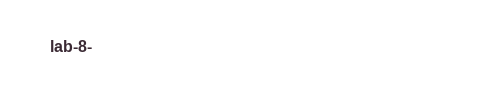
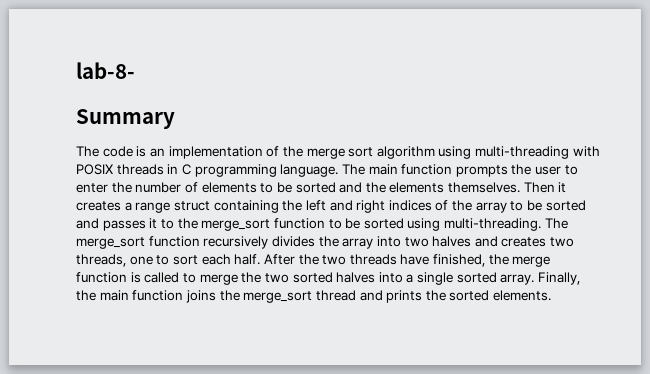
(92, 46) none -> [76,109,175,129] [76,146,600,159] [76,164,578,177] [76,182,567,193] [76,200,586,213] [76,218,568,231] [76,236,575,249] [76,254,551,267] [76,272,581,285] [76,290,552,303] // Summary // The code is an implementation of the merge sort algorithm using multi-threading with POSIX threads in C programming language. The main function prompts the user to enter the number of elements to be sorted and the elements themselves. Then it creates a range struct containing the left and right indices of the array to be sorted and passes it to the merge_sort function to be sorted using multi-threading. The merge_sort function recursively divides the array into two halves and creates two threads, one to sort each half. After the two threads have finished, the merge function is called to merge the two sorted halves into a single sorted array. Finally, the main function joins the merge_sort thread and prints the sorted elements.

